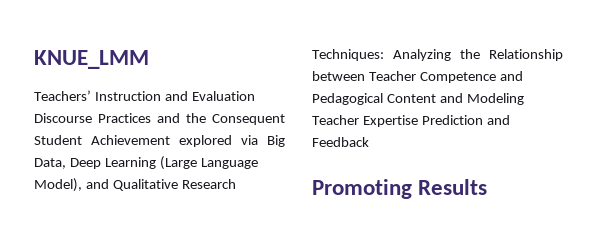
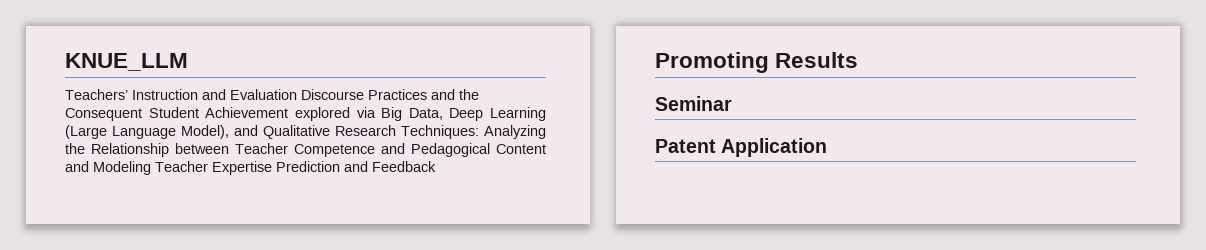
[34,50,149,69] KNUE_LMM -> [65,53,188,71] KNUE_LLM
(488, 187) none -> [655,96,732,111] [655,138,828,157] // Seminar // Patent Application

